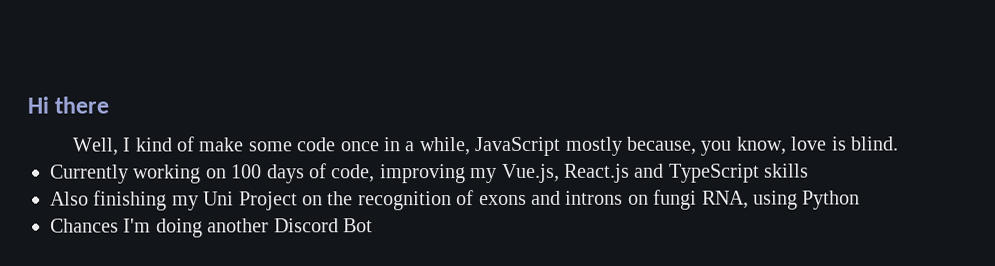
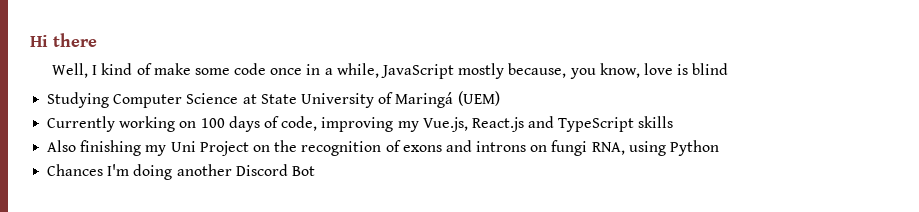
[850,136,899,151] blind. -> [692,63,729,75] [47,91,500,108] blind // Studying Computer Science at State University of Maringá (UEM)

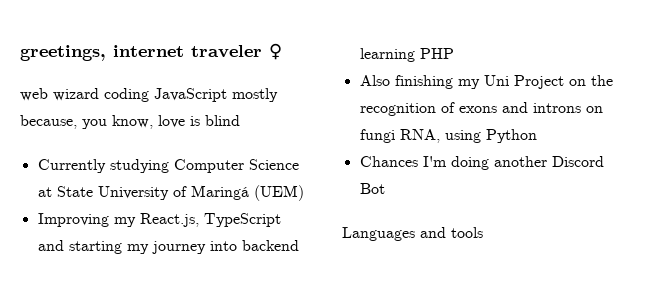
[30,33,97,47] [52,63,379,78] Hi there // Well, I kind of make some code once in a while, -> [20,43,282,61] [20,88,149,102] greetings, internet traveler ♀ // web wizard coding
[47,92,110,108] Studying -> [37,159,169,173] Currently studying
[47,116,674,132] Currently working on 100 days of code, improving my Vue.js, React.js and TypeScript skills -> [37,213,281,227] [37,240,299,254] [359,48,454,62] Improving my React.js, TypeScript and starting my journey into backend learning PHP
(315, 171) none -> [342,227,483,241] // Languages and tools

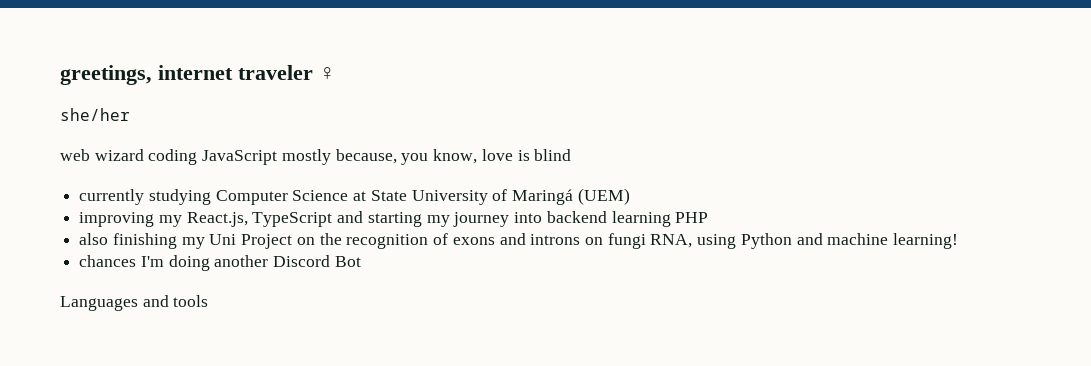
(282, 51) none -> [60,108,130,121] // she/her
[37,159,106,173] Currently -> [79,189,145,205] currently
[37,213,109,227] Improving -> [79,212,155,227] improving
[359,75,390,86] Also -> [79,233,109,245] also
[359,156,418,167] // Chances -> [796,233,959,249] [79,255,137,267] and machine learning! // chances

